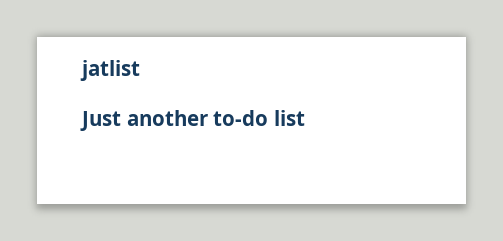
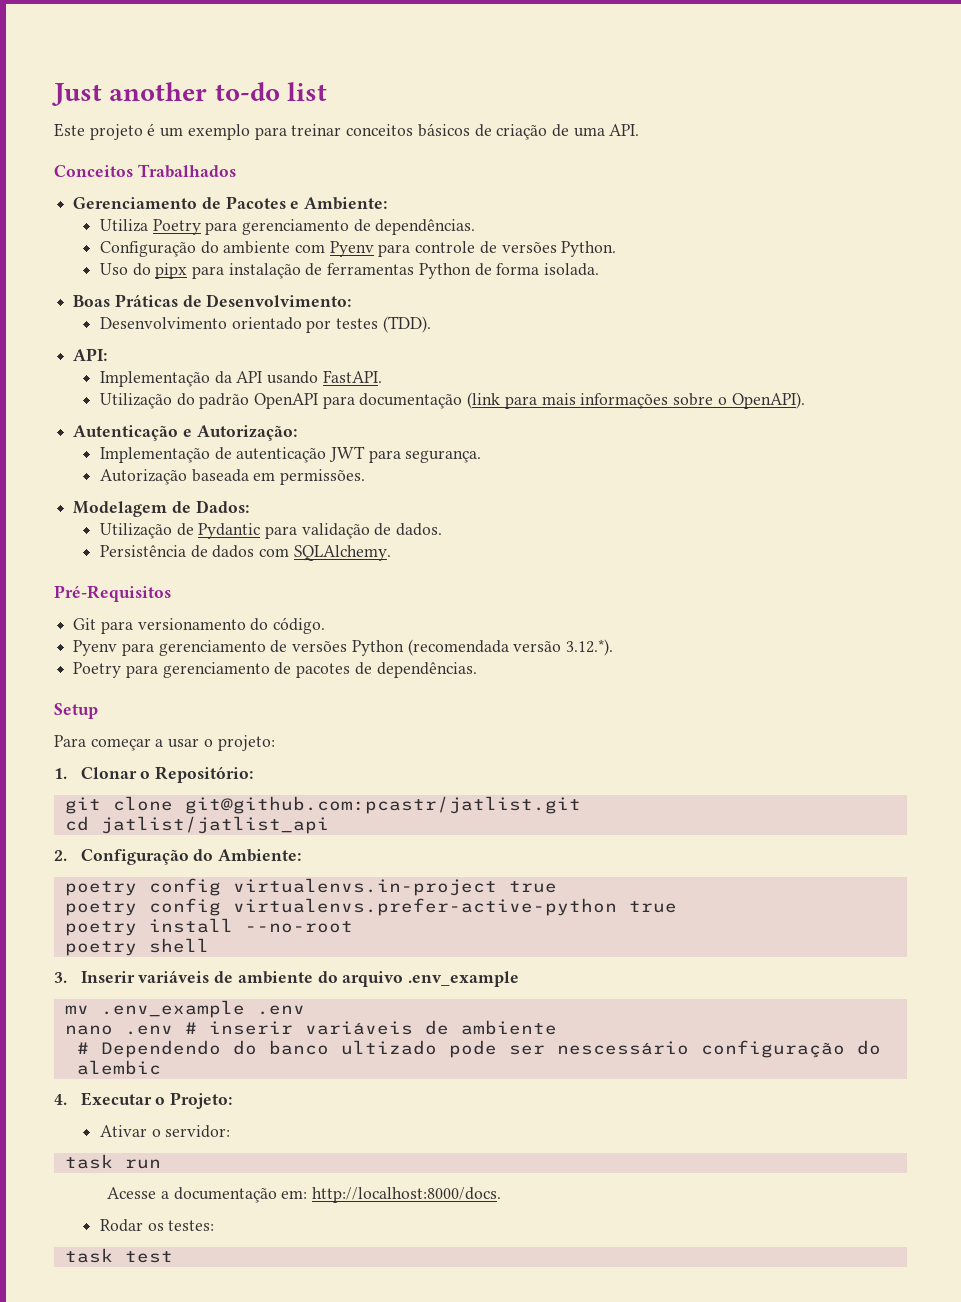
[80,60,140,81] jatlist // -> (52, 94) none
(305, 118) none -> [54,123,640,140] [54,164,236,178] [73,196,388,210] [99,219,476,235] [99,241,617,257] [99,263,600,279] [73,294,352,307] [99,316,431,333] [73,348,108,361] [99,370,382,387] [99,392,805,409] [73,425,297,441] [99,446,482,463] [99,469,366,485] [73,500,249,517] [99,523,443,539] [99,545,391,561] [54,585,171,602] [73,617,326,634] [73,639,614,656] [73,662,477,678] [54,703,98,719] [54,735,275,751] [54,766,254,783] [64,796,581,814] [64,816,329,834] [54,849,302,865] [64,878,557,896] [64,898,677,916] [64,918,353,936] [64,938,209,956] [54,970,519,987] [64,1000,305,1018] [64,1020,557,1035] [76,1040,881,1058] [76,1060,161,1075] [54,1092,233,1109] [99,1125,231,1138] [64,1154,161,1169] [107,1187,502,1203] [99,1219,215,1232] [64,1248,173,1263] // Este projeto é um exemplo para treinar conceitos básicos de criação de uma API. // Conceitos Trabalhados // Gerenciamento de Pacotes e Ambiente: // Utiliza Poetry para gerenciamento de dependências. // Configuração do ambiente com Pyenv para controle de versões Python. // Uso do pipx para instalação de ferramentas Python de forma isolada. // Boas Práticas de Desenvolvimento: // Desenvolvimento orientado por testes (TDD). // API: // Implementação da API usando FastAPI. // Utilização do padrão OpenAPI para documentação (link para mais informações sobre o OpenAPI). // Autenticação e Autorização: // Implementação de autenticação JWT para segurança. // Autorização baseada em permissões. // Modelagem de Dados: // Utilização de Pydantic para validação de dados. // Persistência de dados com SQLAlchemy. // Pré-Requisitos // Git para versionamento do código. // Pyenv para gerenciamento de versões Python (recomendada versão 3.12.*). // Poetry para gerenciamento de pacotes de dependências. // Setup // Para começar a usar o projeto: // 1. Clonar o Repositório: // git clone git@github.com:pcastr/jatlist.git // cd jatlist/jatlist_api // 2. Configuração do Ambiente: // poetry config virtualenvs.in-project true // poetry config virtualenvs.prefer-active-python true // poetry install --no-root // poetry shell // 3. Inserir variáveis de ambiente do arquivo .env_example // mv .env_example .env // nano .env # inserir variáveis de ambiente // # Dependendo do banco ultizado pode ser nescessário configuração do alembic // 4. Executar o Projeto: // Ativar o servidor: // task run // Acesse a documentação em: http://localhost:8000/docs. // Rodar os testes: // task test

